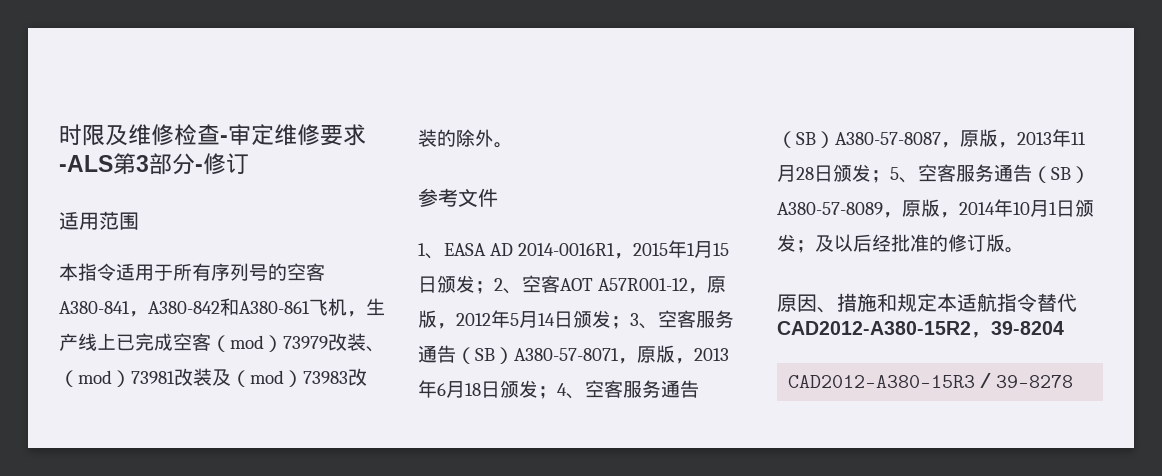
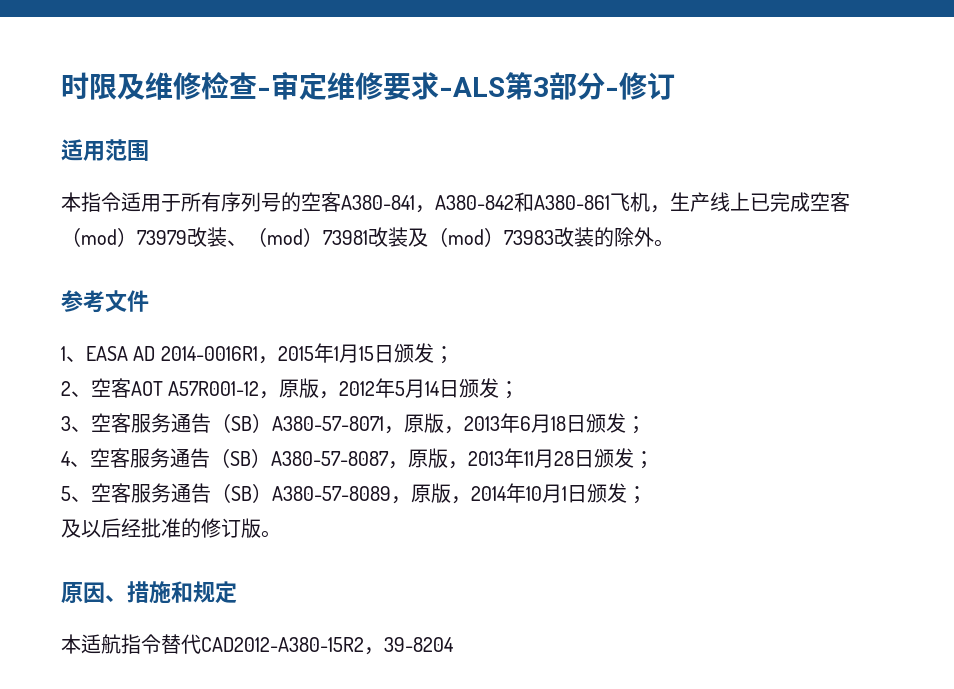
(494, 287) none -> (454, 355) //
(630, 322) none -> (520, 390) //
(557, 392) none -> (646, 425) //
(890, 176) none -> (654, 460) //
(815, 246) none -> (647, 495) //
(937, 302) none -> (237, 592) //
[788,372,1074,388] // CAD2012-A380-15R3／39-8278 -> (454, 644) none

